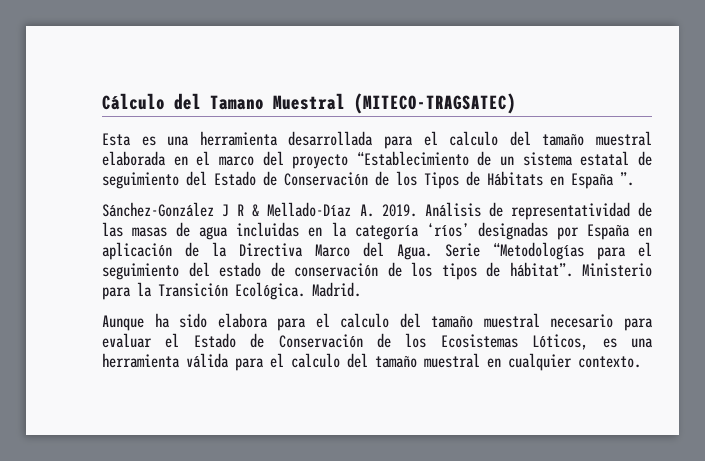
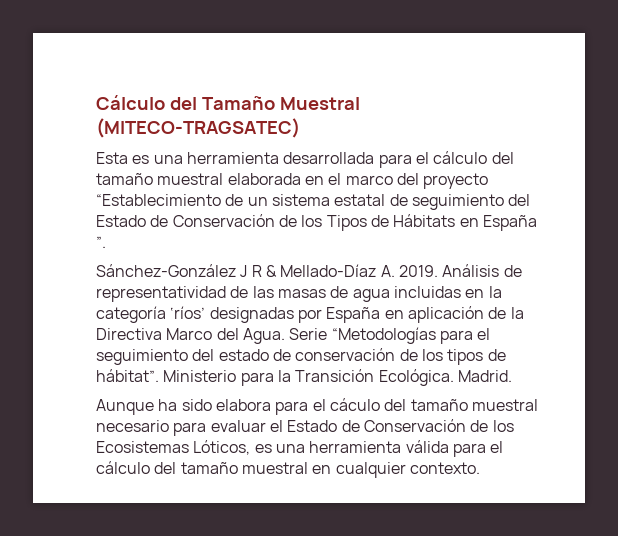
[210,95,264,110] Tamano -> [201,96,275,110] Tamaño
[449,131,499,146] calculo -> [433,151,488,164] cálculo
[340,313,390,328] calculo -> [329,398,380,411] cáculo
[291,353,340,368] calculo -> [96,461,150,474] cálculo

